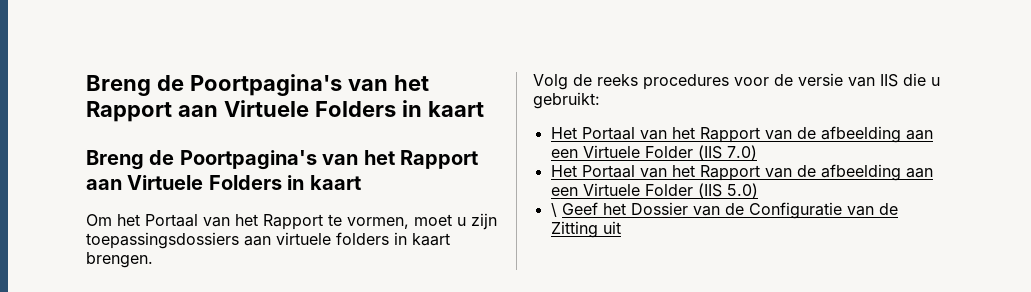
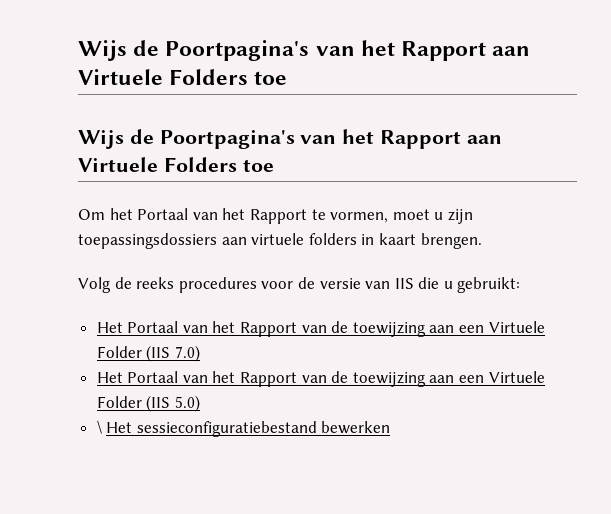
[86,74,429,96] [86,100,484,122] [86,150,478,170] [86,175,361,190] Breng de Poortpagina's van het Rapport aan Virtuele Folders in kaart // Breng de Poortpagina's van het Rapport aan Virtuele Folders in kaart -> [78,40,531,61] [78,69,288,85] [78,129,502,149] [78,157,274,172] Wijs de Poortpagina's van het Rapport aan Virtuele Folders toe // Wijs de Poortpagina's van het Rapport aan Virtuele Folders toe
[820,126,901,143] afbeelding -> [352,322,426,337] toewijzing
[820,164,901,181] afbeelding -> [352,372,426,387] toewijzing
[561,202,898,219] [550,221,621,238] Geef het Dossier van de Configuratie van de Zitting uit -> [106,421,391,437] Het sessieconfiguratiebestand bewerken

